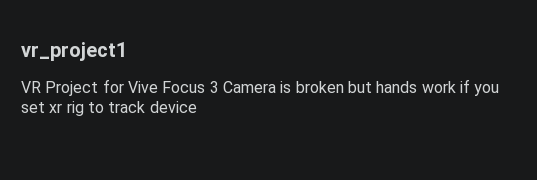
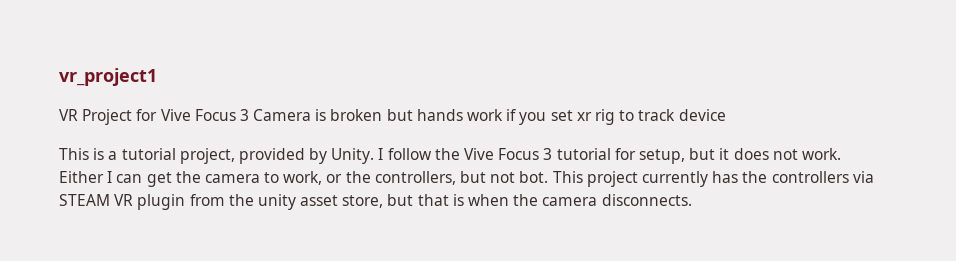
(197, 107) none -> [59,148,841,164] [59,171,874,187] [59,194,692,210] // This is a tutorial project, provided by Unity. I follow the Vive Focus 3 tutorial for setup, but it does not work. Either I can get the camera to work, or the controllers, but not bot. This project currently has the controllers via STEAM VR plugin from the unity asset store, but that is when the camera disconnects.

